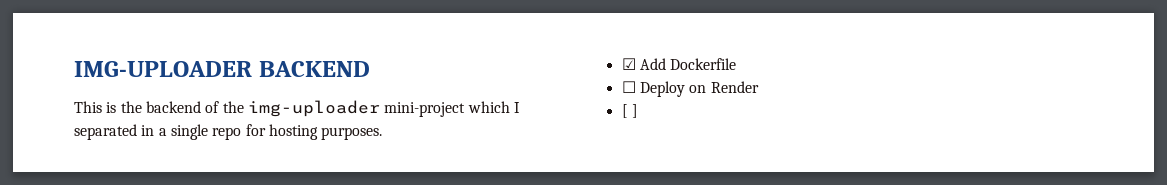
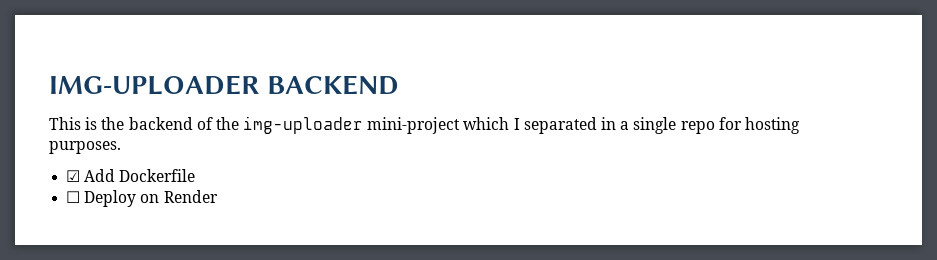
[621,104,638,118] // [ ] -> (218, 196) none

